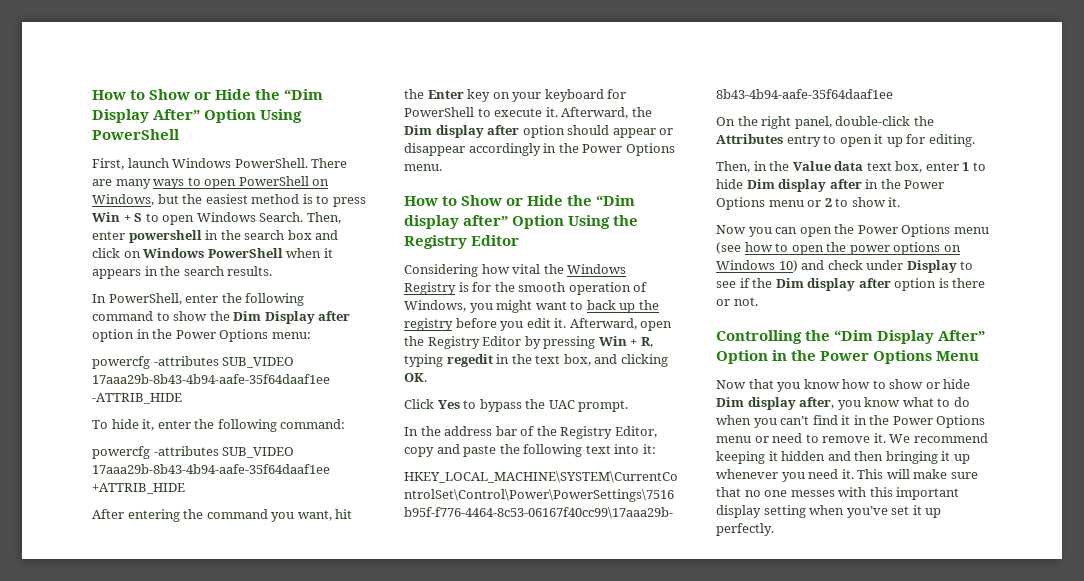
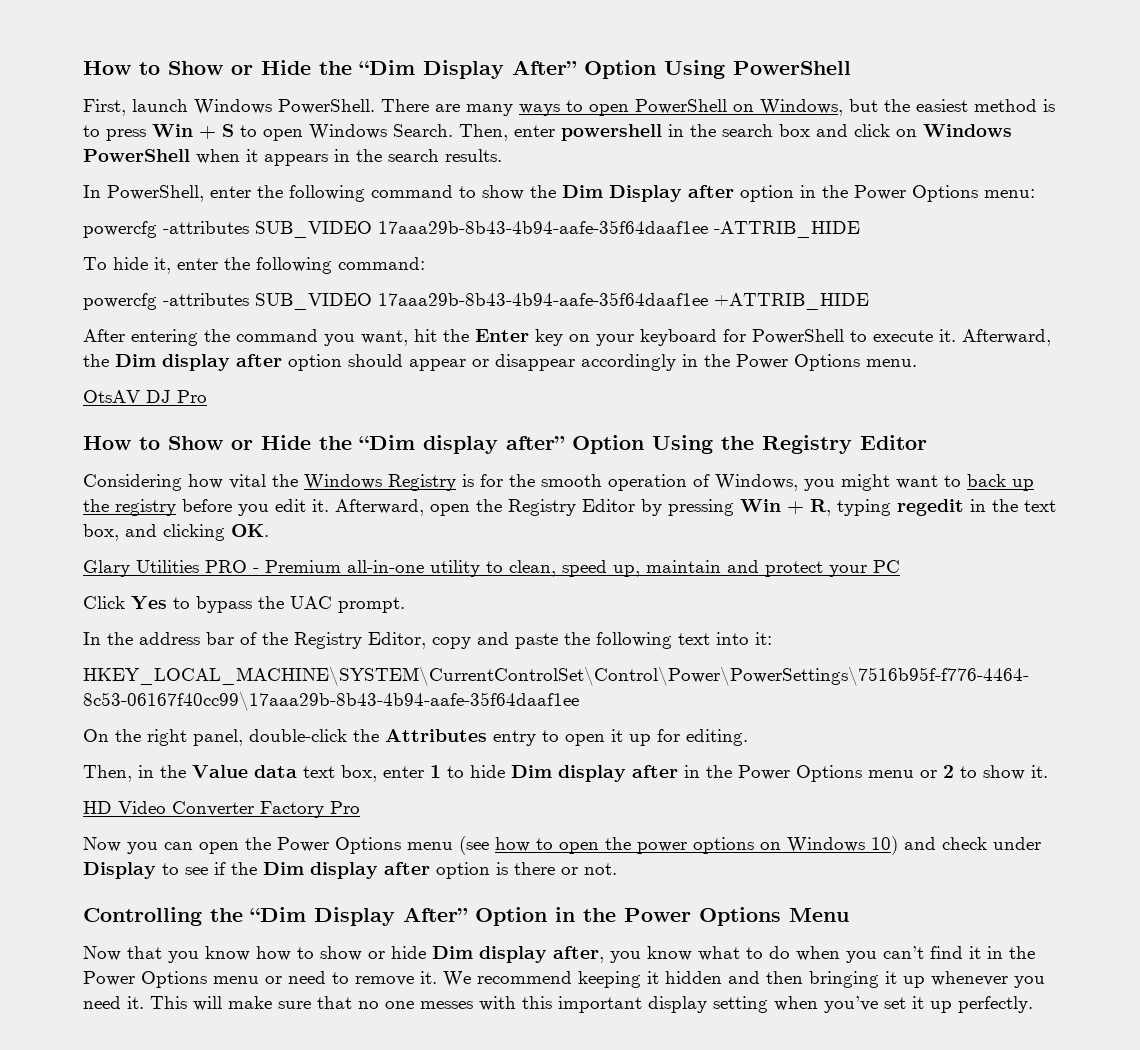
(442, 167) none -> [83,390,207,403] // OtsAV DJ Pro
(427, 377) none -> [83,560,900,577] // Glary Utilities PRO - Premium all-in-one utility to clean, speed up, maintain and protect your PC
(901, 202) none -> [83,801,360,818] // HD Video Converter Factory Pro

